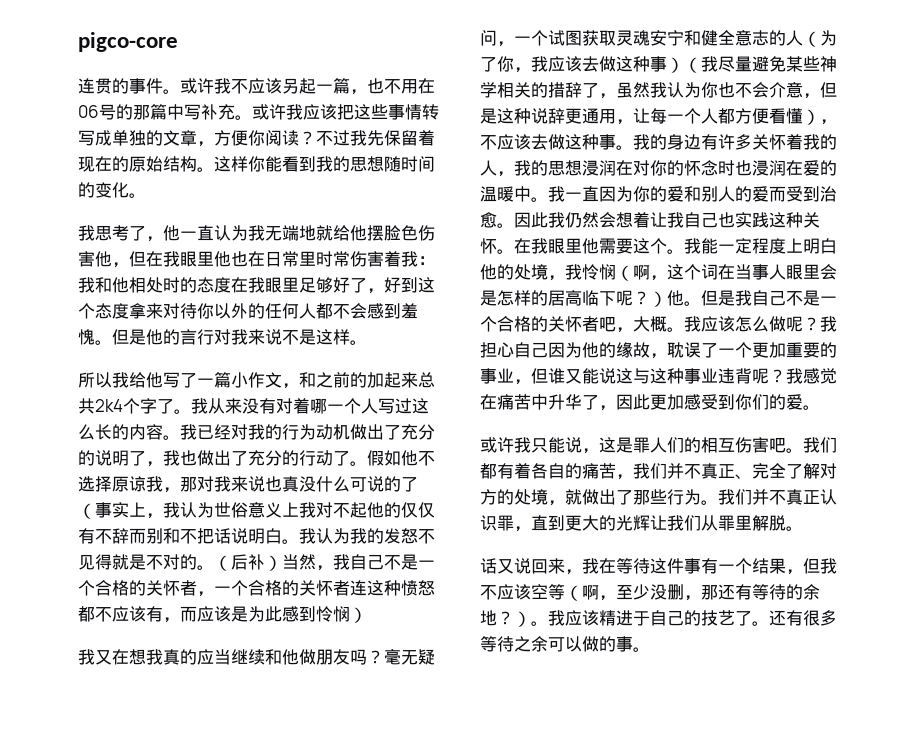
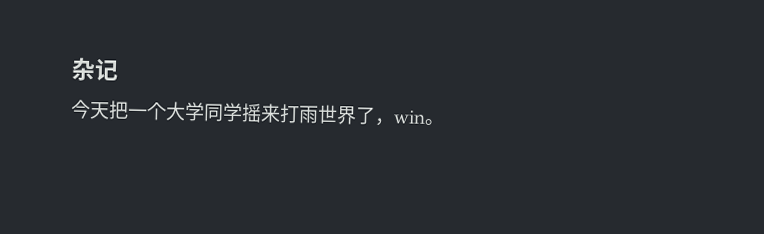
[78,32,178,52] [78,78,435,95] [78,104,439,120] [78,130,435,147] [78,156,435,172] [78,182,146,198] [78,225,435,242] [78,251,435,268] [78,277,435,294] [78,303,418,319] [78,329,367,345] [78,372,435,389] [78,398,429,414] [78,424,435,440] [78,450,435,467] [78,476,418,493] [78,502,435,519] [78,528,435,544] [78,554,435,571] [78,580,435,597] [78,606,367,623] [78,648,435,665] [480,30,837,47] [480,56,837,73] [480,82,837,99] [480,108,837,125] [480,134,837,150] [480,160,837,177] [480,186,837,202] [480,212,820,228] [480,238,837,254] [480,264,837,281] [480,290,837,307] [480,316,837,333] [480,342,837,359] [480,368,837,385] [480,394,820,411] [480,437,837,454] [480,463,837,480] [480,489,837,506] [480,515,803,532] [480,558,837,575] [480,584,820,601] [480,610,837,627] [480,636,633,652] pigco-core // 连贯的事件。或许我不应该另起一篇，也不用在06号的那篇中写补充。或许我应该把这些事情转写成单独的文章，方便你阅读？不过我先保留着现在的原始结构。这样你能看到我的思想随时间的变化。 // 我思考了，他一直认为我无端地就给他摆脸色伤害他，但在我眼里他也在日常里时常伤害着我：我和他相处时的态度在我眼里足够好了，好到这个态度拿来对待你以外的任何人都不会感到羞愧。但是他的言行对我来说不是这样。 // 所以我给他写了一篇小作文，和之前的加起来总共2k4个字了。我从来没有对着哪一个人写过这么长的内容。我已经对我的行为动机做出了充分的说明了，我也做出了充分的行动了。假如他不选择原谅我，那对我来说也真没什么可说的了（事实上，我认为世俗意义上我对不起他的仅仅有不辞而别和不把话说明白。我认为我的发怒不见得就是不对的。（后补）当然，我自己不是一个合格的关怀者，一个合格的关怀者连这种愤怒都不应该有，而应该是为此感到怜悯） // 我又在想我真的应当继续和他做朋友吗？毫无疑问，一个试图获取灵魂安宁和健全意志的人（为了你，我应该去做这种事）（我尽量避免某些神学相关的措辞了，虽然我认为你也不会介意，但是这种说辞更通用，让每一个人都方便看懂），不应该去做这种事。我的身边有许多关怀着我的人，我的思想浸润在对你的怀念时也浸润在爱的温暖中。我一直因为你的爱和别人的爱而受到治愈。因此我仍然会想着让我自己也实践这种关怀。在我眼里他需要这个。我能一定程度上明白他的处境，我怜悯（啊，这个词在当事人眼里会是怎样的居高临下呢？）他。但是我自己不是一个合格的关怀者吧，大概。我应该怎么做呢？我担心自己因为他的缘故，耽误了一个更加重要的事业，但谁又能说这与这种事业违背呢？我感觉在痛苦中升华了，因此更加感受到你们的爱。 // 或许我只能说，这是罪人们的相互伤害吧。我们都有着各自的痛苦，我们并不真正、完全了解对方的处境，就做出了那些行为。我们并不真正认识罪，直到更大的光辉让我们从罪里解脱。 // 话又说回来，我在等待这件事有一个结果，但我不应该空等（啊，至少没删，那还有等待的余地？）。我应该精进于自己的技艺了。还有很多等待之余可以做的事 -> [71,57,119,82] [70,99,426,127] 杂记 // 今天把一个大学同学摇来打雨世界了，win

